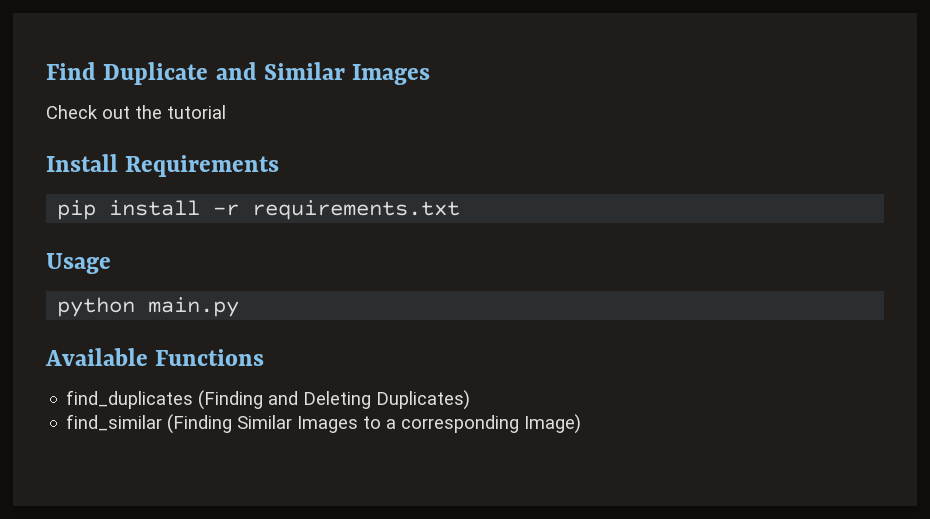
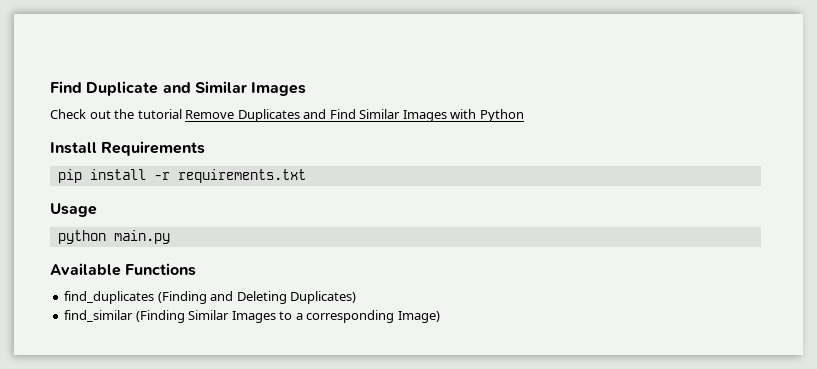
(226, 112) none -> [185,109,524,122] Remove Duplicates and Find Similar Images with Python

